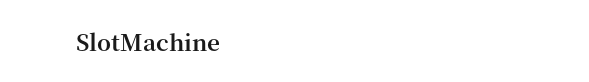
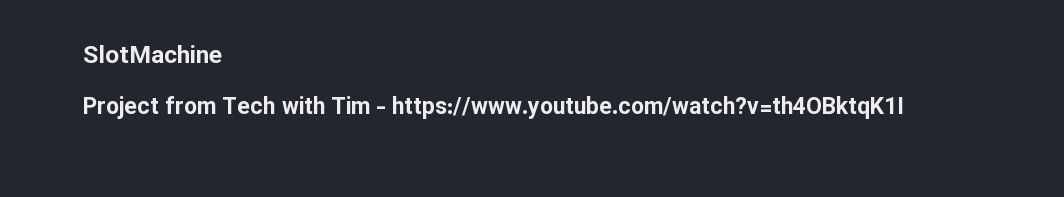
(220, 41) none -> [83,96,905,119] // Project from Tech with Tim - https://www.youtube.com/watch?v=th4OBktqK1I

